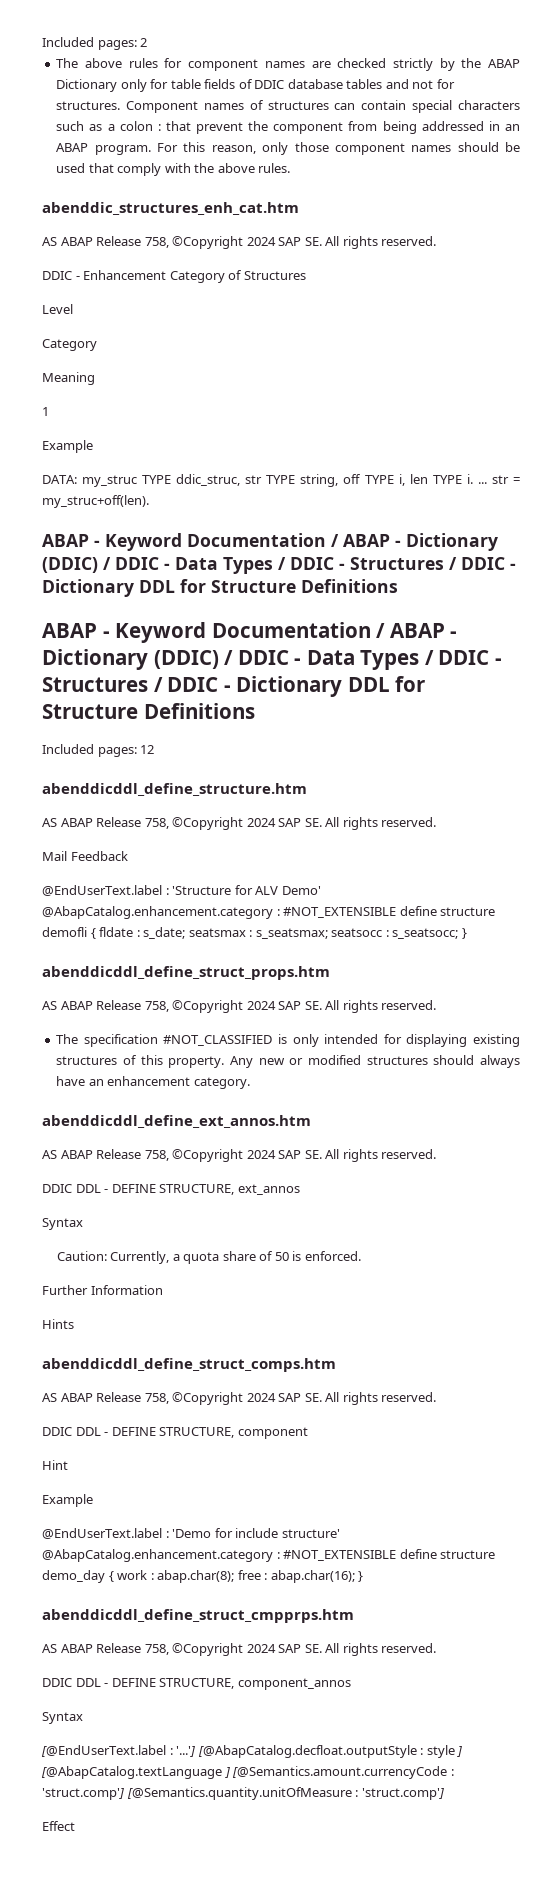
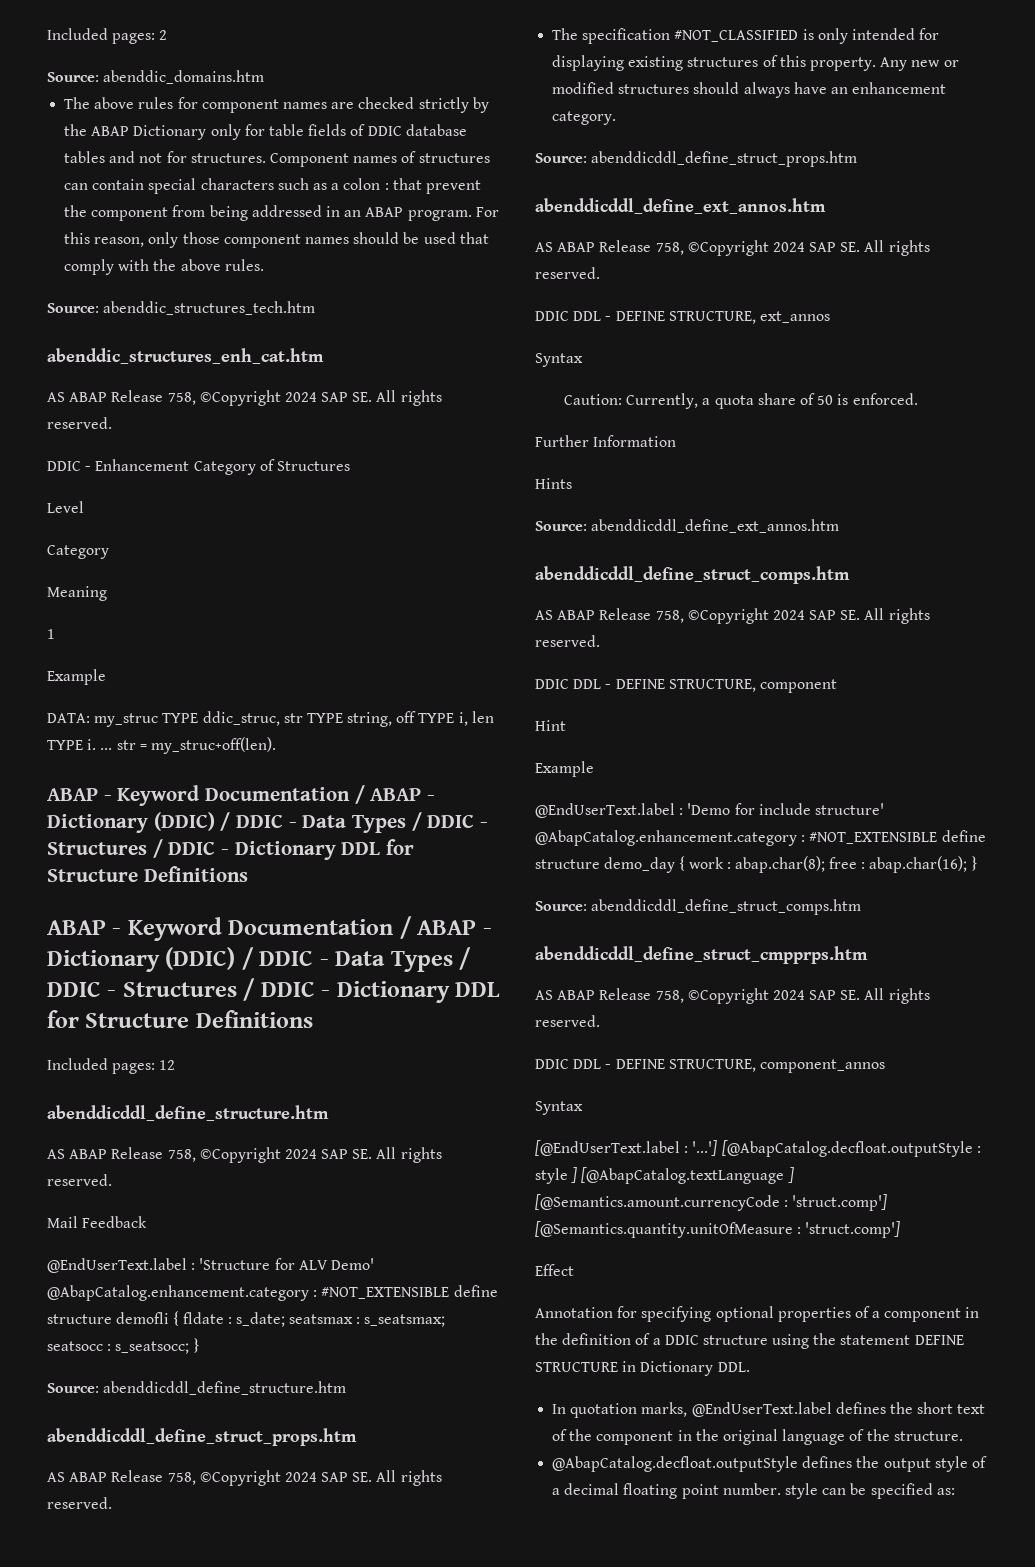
(148, 42) none -> [47,70,265,84] // Source: abenddic_domains.htm
(291, 168) none -> [47,301,316,315] // Source: abenddic_structures_tech.htm
(467, 933) none -> [47,1381,347,1395] // Source: abenddicddl_define_structure.htm
(250, 1083) none -> [535,151,858,167] // Source: abenddicddl_define_struct_props.htm
(74, 1324) none -> [535,519,840,533] // Source: abenddicddl_define_ext_annos.htm
(364, 1576) none -> [535,899,862,915] // Source: abenddicddl_define_struct_comps.htm
(75, 1826) none -> [535,1306,980,1322] [535,1333,964,1349] [535,1361,750,1376] [552,1402,986,1418] [552,1429,963,1445] [552,1456,987,1472] [552,1483,955,1499] // Annotation for specifying optional properties of a component in the definition of a DDIC structure using the statement DEFINE STRUCTURE in Dictionary DDL. // In quotation marks, @EndUserText.label defines the short text of the component in the original language of the structure. // @AbapCatalog.decfloat.outputStyle defines the output style of a decimal floating point number. style can be specified as:

